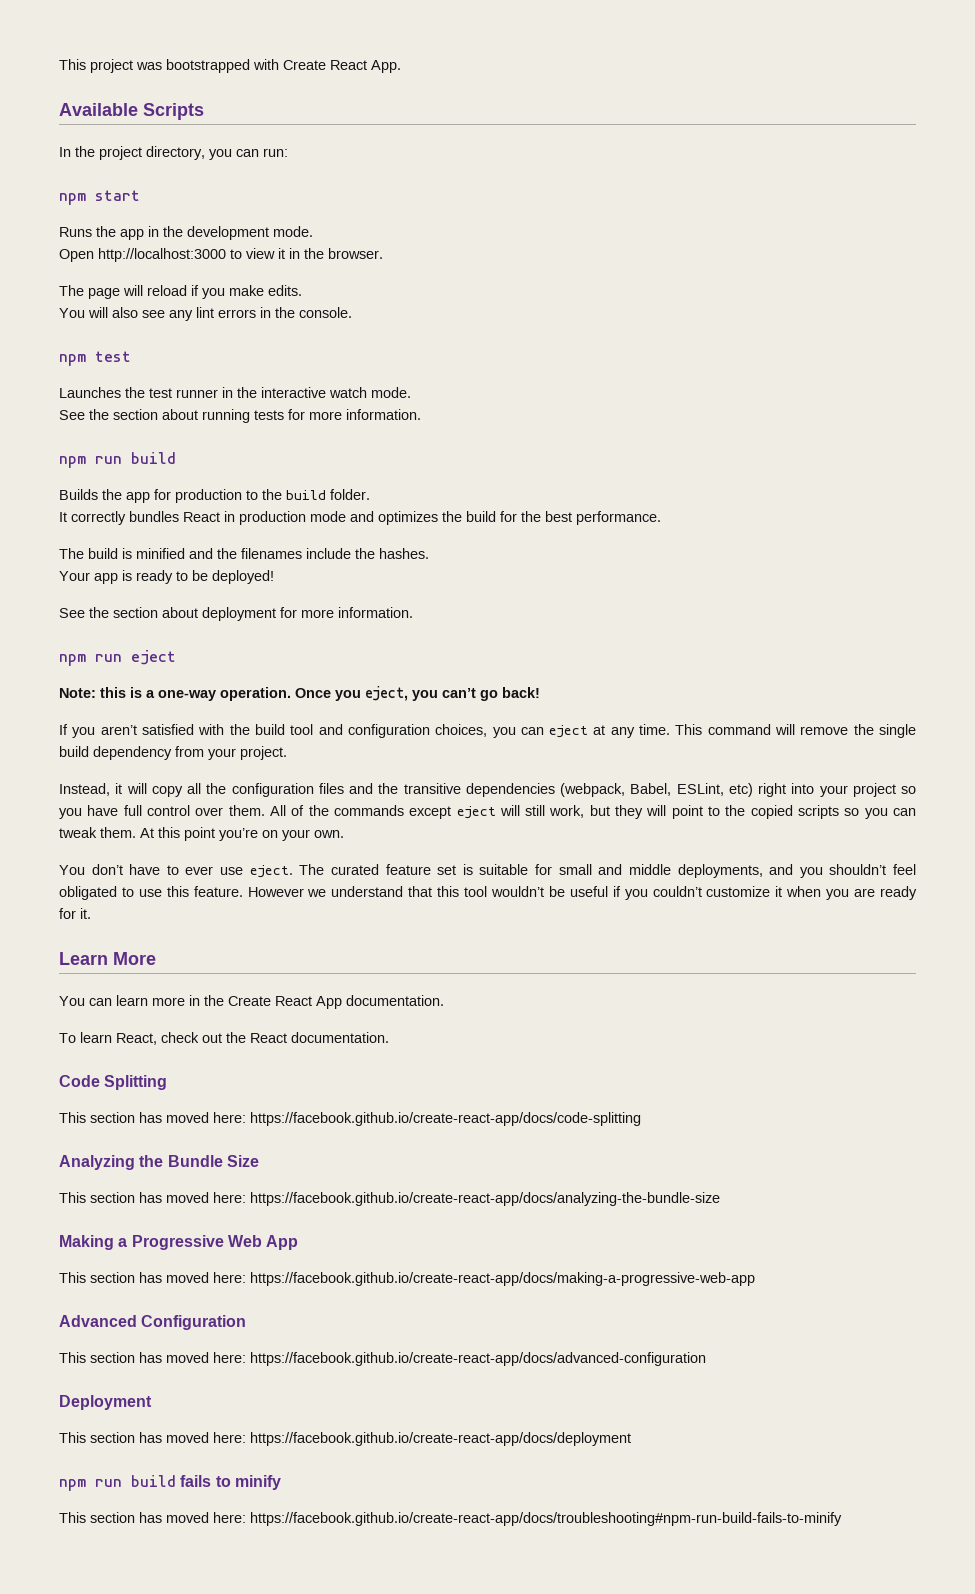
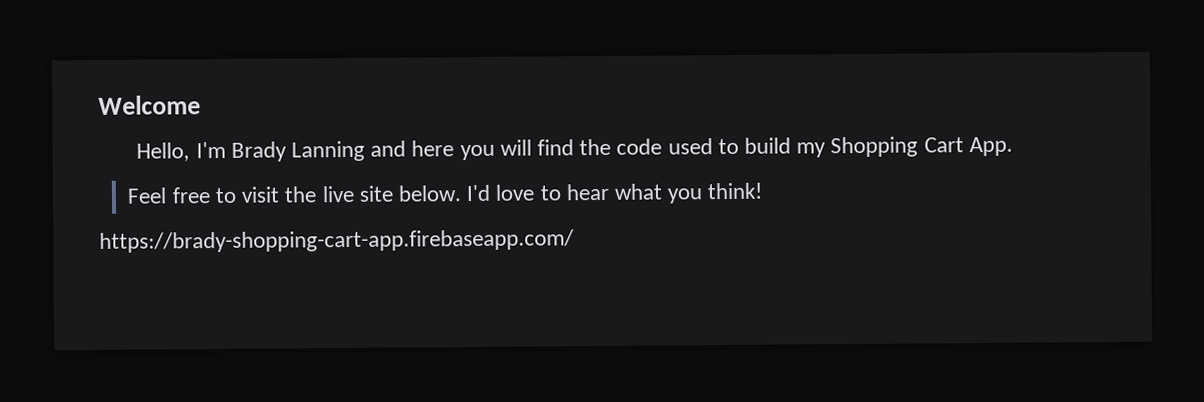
[59,59,401,73] [59,103,204,120] [59,146,288,160] [59,190,140,205] [59,226,313,240] [59,248,383,262] [59,285,302,299] [59,307,352,321] [59,351,131,366] [59,387,411,398] [59,409,421,423] [59,452,176,468] [59,489,370,503] [59,511,661,525] [59,548,429,559] [59,570,274,584] [59,607,413,621] [59,650,176,666] [59,686,540,701] [59,724,917,738] [59,746,287,760] [59,783,916,797] [59,805,917,819] [59,827,344,841] [59,864,916,878] [59,886,917,900] [59,908,91,919] [59,952,156,965] [59,995,444,1009] [59,1032,389,1045] [59,1075,168,1090] [59,1112,641,1126] [59,1155,259,1170] [59,1192,720,1206] [59,1235,299,1250] [59,1272,755,1286] [59,1315,247,1330] [59,1352,706,1366] [59,1395,152,1410] [59,1432,631,1446] [59,1475,281,1491] [59,1512,842,1526] This project was bootstrapped with Create React App. // Available Scripts // In the project directory, you can run: // npm start // Runs the app in the development mode. // Open http://localhost:3000 to view it in the browser. // The page will reload if you make edits. // You will also see any lint errors in the console. // npm test // Launches the test runner in the interactive watch mode. // See the section about running tests for more information. // npm run build // Builds the app for production to the build folder. // It correctly bundles React in production mode and optimizes the build for the best performance. // The build is minified and the filenames include the hashes. // Your app is ready to be deployed! // See the section about deployment for more information. // npm run eject // Note: this is a one-way operation. Once you eject, you can’t go back! // If you aren’t satisfied with the build tool and configuration choices, you can eject at any time. This command will remove the single build dependency from your project. // Instead, it will copy all the configuration files and the transitive dependencies (webpack, Babel, ESLint, etc) right into your project so you have full control over them. All of the commands except eject will still work, but they will point to the copied scripts so you can tweak them. At this point you’re on your own. // You don’t have to ever use eject. The curated feature set is suitable for small and middle deployments, and you shouldn’t feel obligated to use this feature. However we understand that this tool wouldn’t be useful if you couldn’t customize it when you are ready for it. // Learn More // You can learn more in the Create React App documentation. // To learn React, check out the React documentation. // Code Splitting // This section has moved here: https://facebook.github.io/create-react-app/docs/code-splitting // Analyzing the Bundle Size // This section has moved here: https://facebook.github.io/create-react-app/docs/analyzing-the-bundle-size // Making a Progressive Web App // This section has moved here: https://facebook.github.io/create-react-app/docs/making-a-progressive-web-app // Advanced Configuration // This section has moved here: https://facebook.github.io/create-react-app/docs/advanced-configuration // Deployment // This section has moved here: https://facebook.github.io/create-react-app/docs/deployment // npm run build fails to minify // This section has moved here: https://facebook.github.io/create-react-app/docs/troubleshooting#npm-run-build-fails-to-minify -> [98,95,201,115] [136,136,1013,162] [127,182,763,204] [99,229,574,253] Welcome // Hello, I'm Brady Lanning and here you will find the code used to build my Shopping Cart App. // Feel free to visit the live site below. I'd love to hear what you think! // https://brady-shopping-cart-app.firebaseapp.com/

